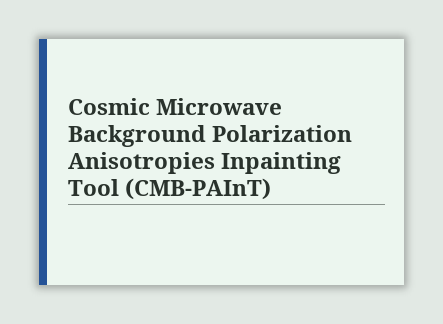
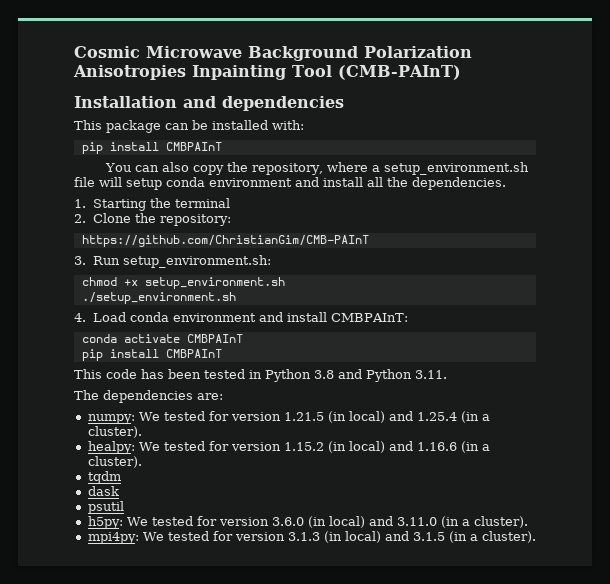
(272, 189) none -> [74,96,344,111] [74,120,304,133] [81,142,222,154] [104,162,529,175] [74,177,506,190] [74,198,230,211] [74,213,231,226] [81,235,369,247] [74,255,271,268] [81,277,285,289] [81,292,236,304] [74,312,408,322] [81,334,243,343] [81,349,222,361] [74,369,447,382] [74,390,223,403] [87,411,490,424] [87,426,142,438] [87,441,490,454] [87,456,142,468] [87,471,121,484] [87,486,119,496] [87,501,124,514] [87,516,528,529] [87,531,536,544] // Installation and dependencies // This package can be installed with: // pip install CMBPAInT // You can also copy the repository, where a setup_environment.sh file will setup conda environment and install all the dependencies. // 1. Starting the terminal // 2. Clone the repository: // https://github.com/ChristianGim/CMB-PAInT // 3. Run setup_environment.sh: // chmod +x setup_environment.sh // ./setup_environment.sh // 4. Load conda environment and install CMBPAInT: // conda activate CMBPAInT // pip install CMBPAInT // This code has been tested in Python 3.8 and Python 3.11. // The dependencies are: // numpy: We tested for version 1.21.5 (in local) and 1.25.4 (in a cluster). // healpy: We tested for version 1.15.2 (in local) and 1.16.6 (in a cluster). // tqdm // dask // psutil // h5py: We tested for version 3.6.0 (in local) and 3.11.0 (in a cluster). // mpi4py: We tested for version 3.1.3 (in local) and 3.1.5 (in a cluster).

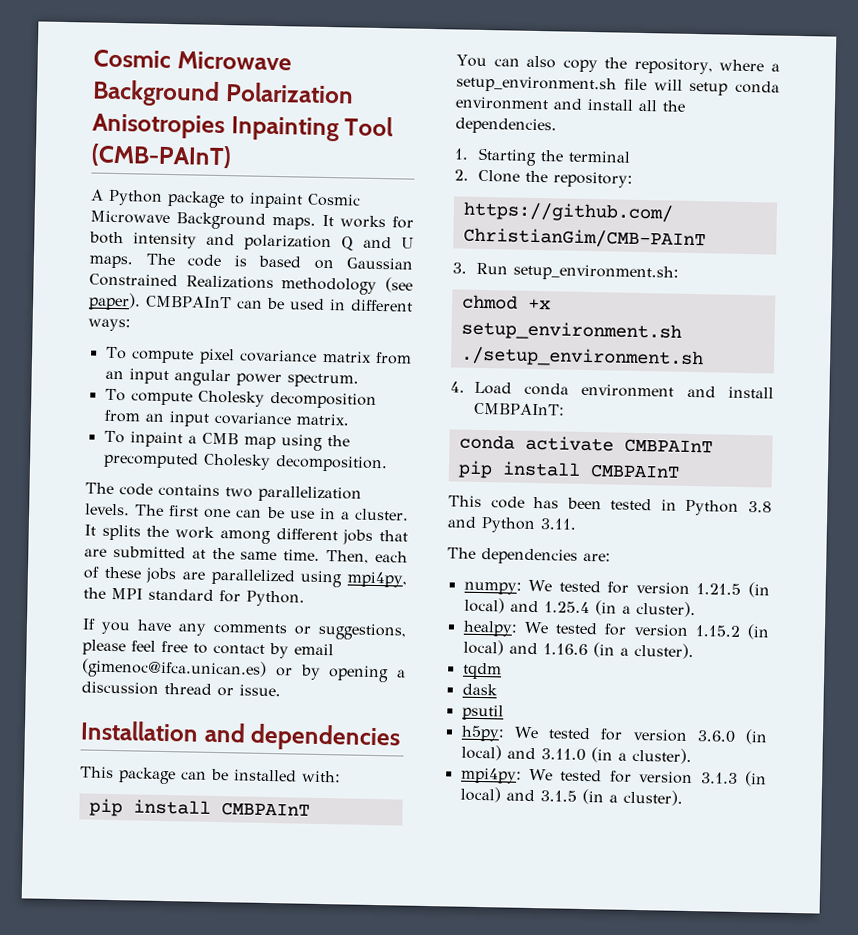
(461, 72) none -> [91,189,361,209] [90,210,414,230] [89,231,414,252] [89,253,413,270] [89,273,414,295] [88,292,413,312] [88,318,131,332] [105,346,412,365] [104,368,359,388] [104,388,377,409] [103,409,349,427] [103,430,350,451] [102,451,388,473] [85,482,362,503] [85,503,410,521] [84,524,408,545] [84,545,408,564] [83,566,408,588] [83,587,305,607] [82,618,407,641] [82,639,334,659] [81,658,406,683] [81,681,281,697] // A Python package to inpaint Cosmic Microwave Background maps. It works for both intensity and polarization Q and U maps. The code is based on Gaussian Constrained Realizations methodology (see paper). CMBPAInT can be used in different ways: // To compute pixel covariance matrix from an input angular power spectrum. // To compute Cholesky decomposition from an input covariance matrix. // To inpaint a CMB map using the precomputed Cholesky decomposition. // The code contains two parallelization levels. The first one can be use in a cluster. It splits the work among different jobs that are submitted at the same time. Then, each of these jobs are parallelized using mpi4py, the MPI standard for Python. // If you have any comments or suggestions, please feel free to contact by email (gimenoc@ifca.unican.es) or by opening a discussion thread or issue.

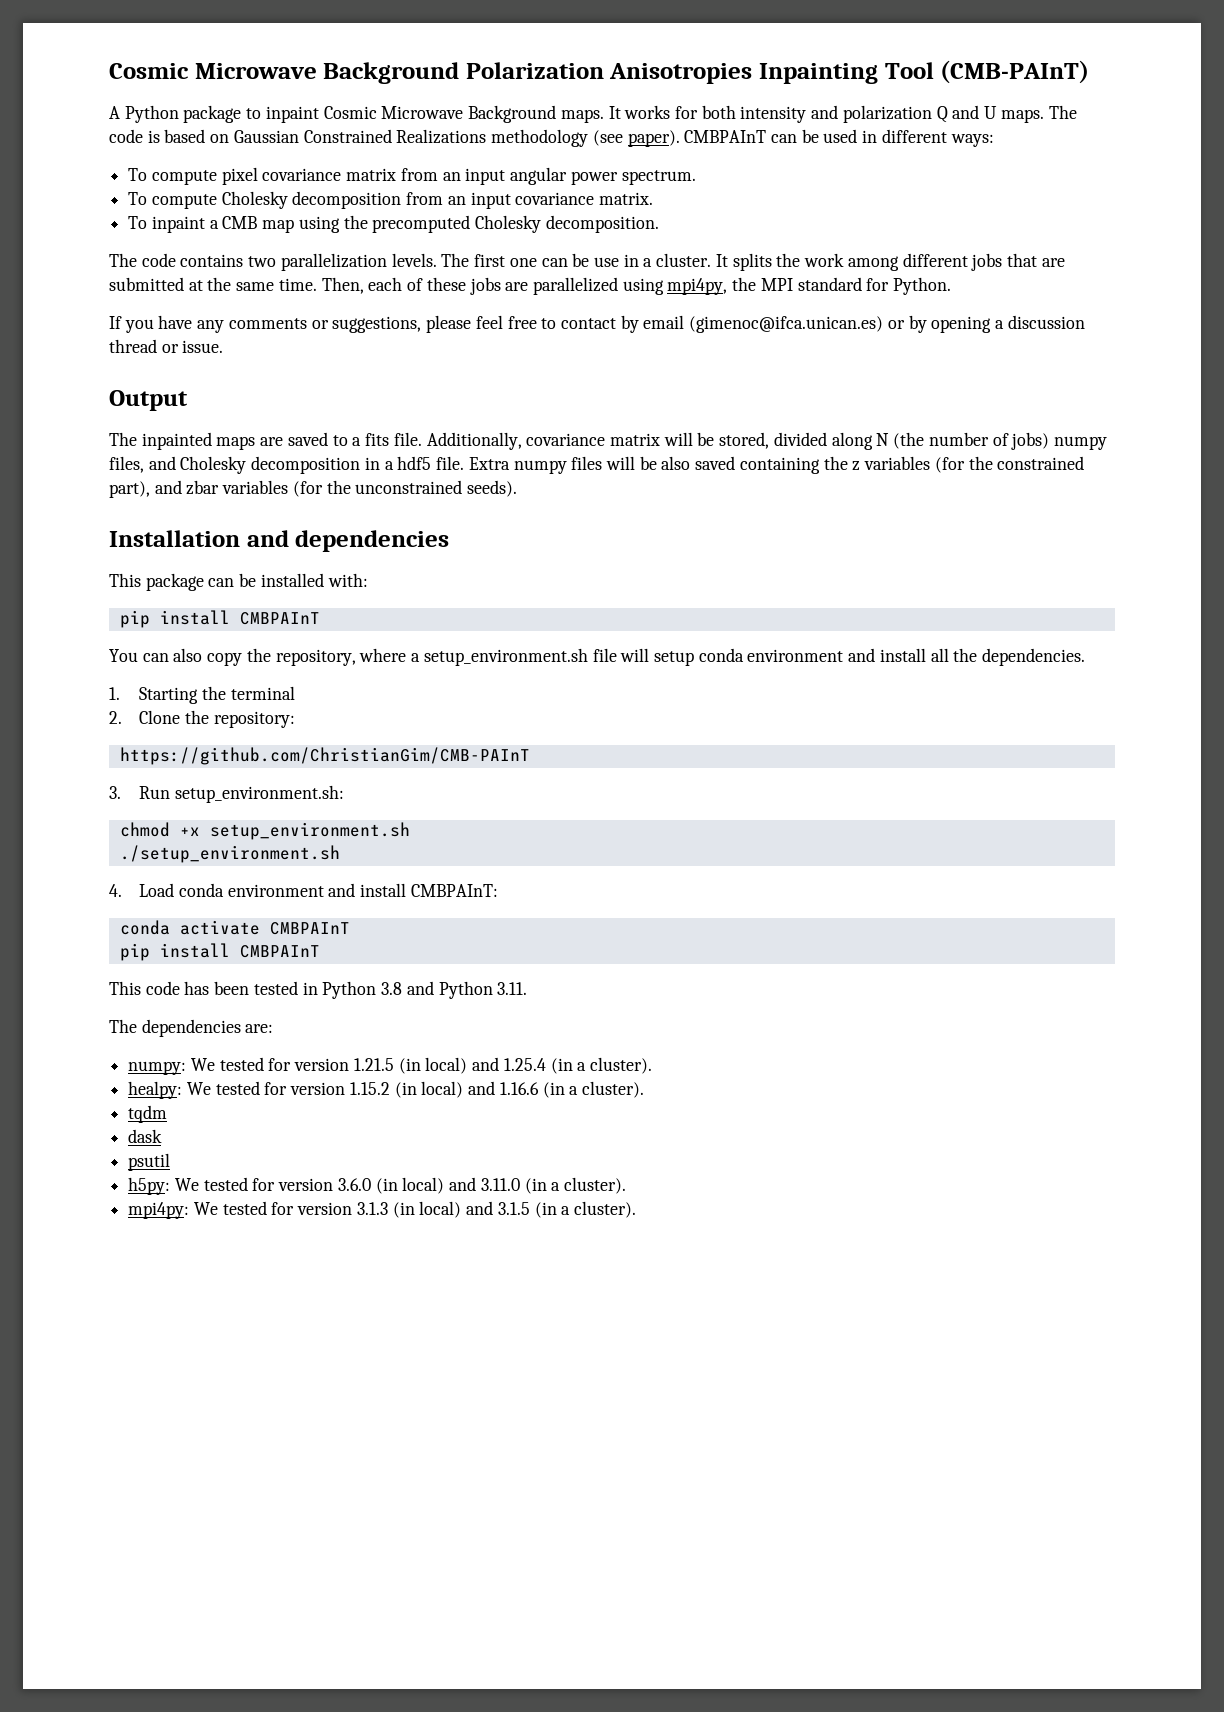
(281, 690) none -> [109,390,188,411] [109,432,1107,450] [109,456,1085,474] [109,480,518,498] // Output // The inpainted maps are saved to a fits file. Additionally, covariance matrix will be stored, divided along N (the number of jobs) numpy files, and Cholesky decomposition in a hdf5 file. Extra numpy files will be also saved containing the z variables (for the constrained part), and zbar variables (for the unconstrained seeds).

